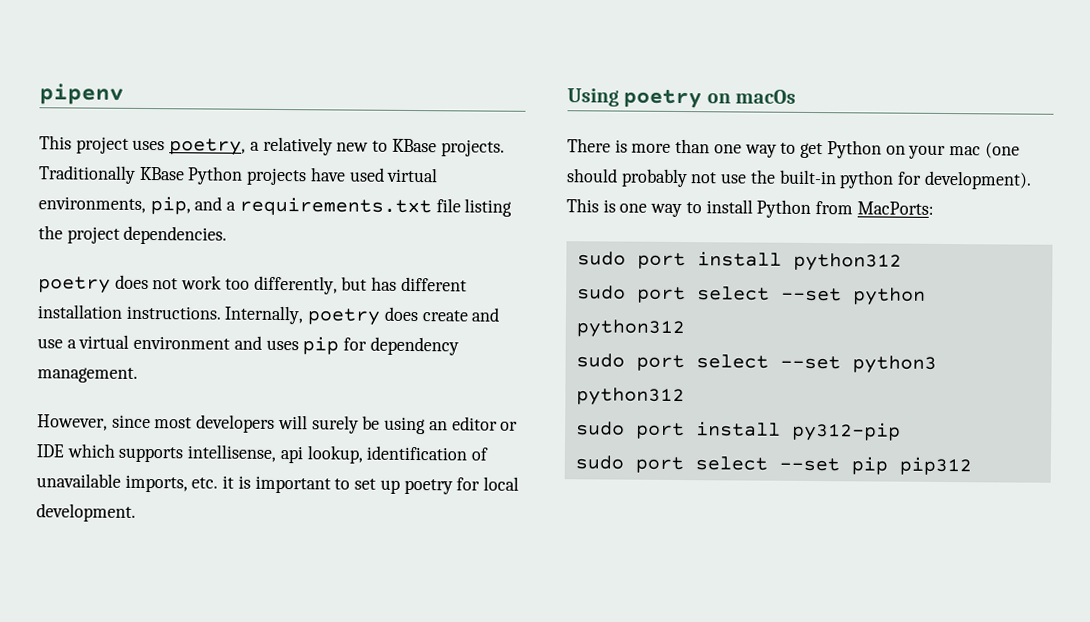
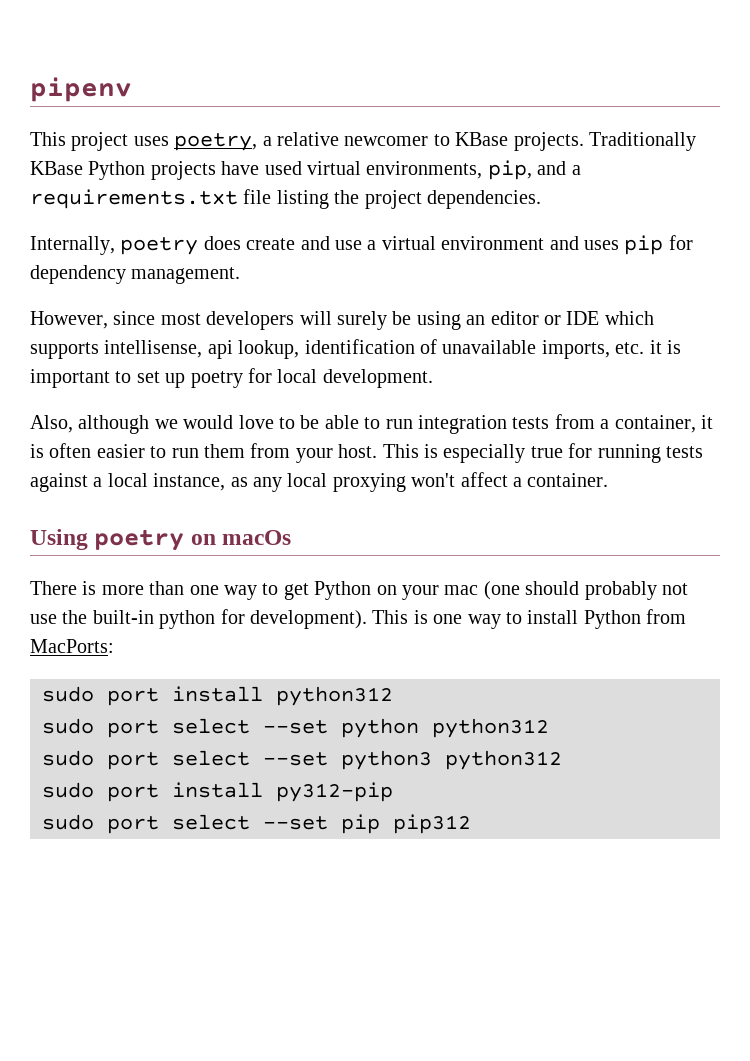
[262,136,370,156] relatively new -> [277,132,429,146] relative newcomer
[38,274,467,295] [37,304,222,320] poetry does not work too differently, but has different installation instructions. -> (541, 199) none
(136, 512) none -> [30,414,713,434] [30,443,703,463] [30,472,609,492] // Also, although we would love to be able to run integration tests from a container, it is often easier to run them from your host. This is especially true for running tests against a local instance, as any local proxying won't affect a container.

